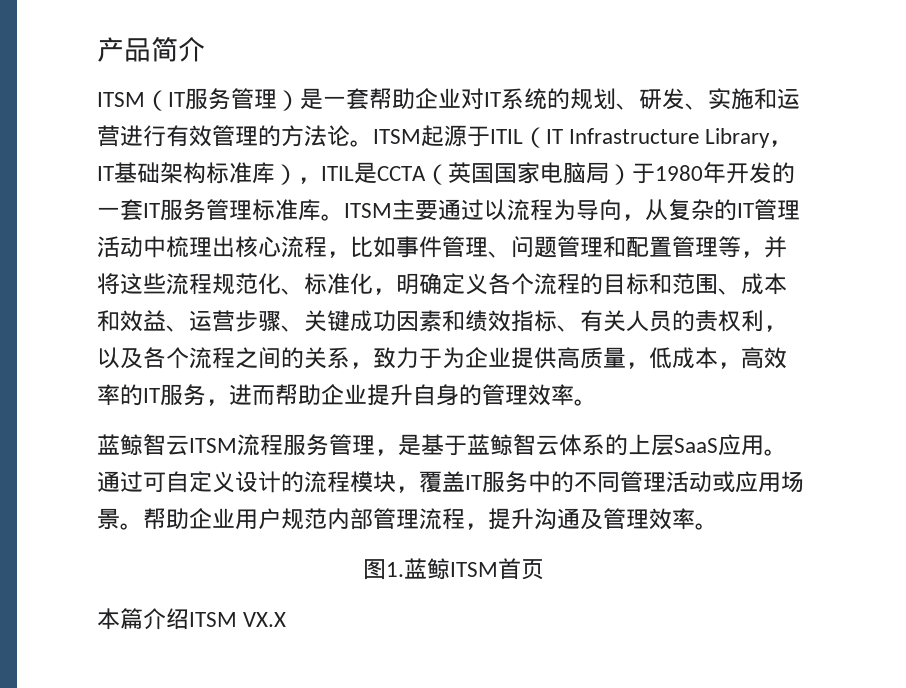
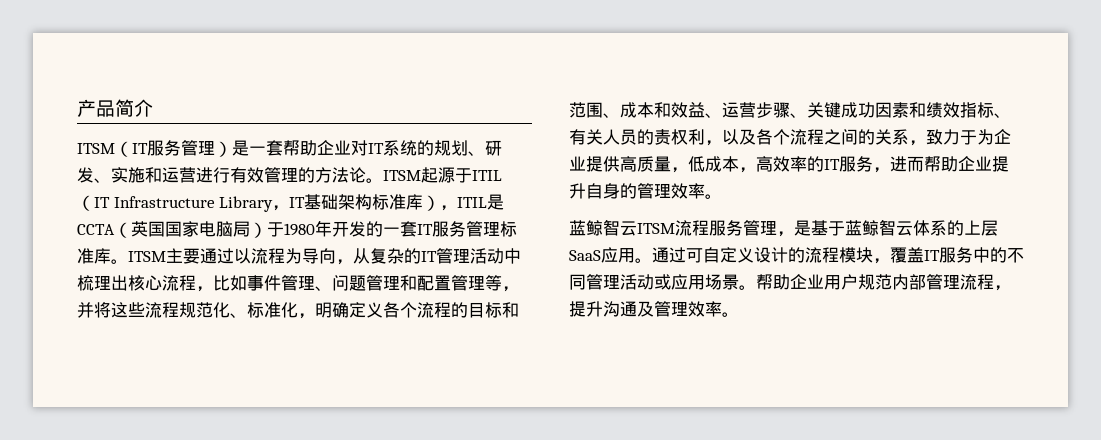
[362,558,544,580] [97,608,287,630] // 图1.蓝鲸ITSM首页 // 本篇介绍ITSM VX.X -> (739, 314) none

